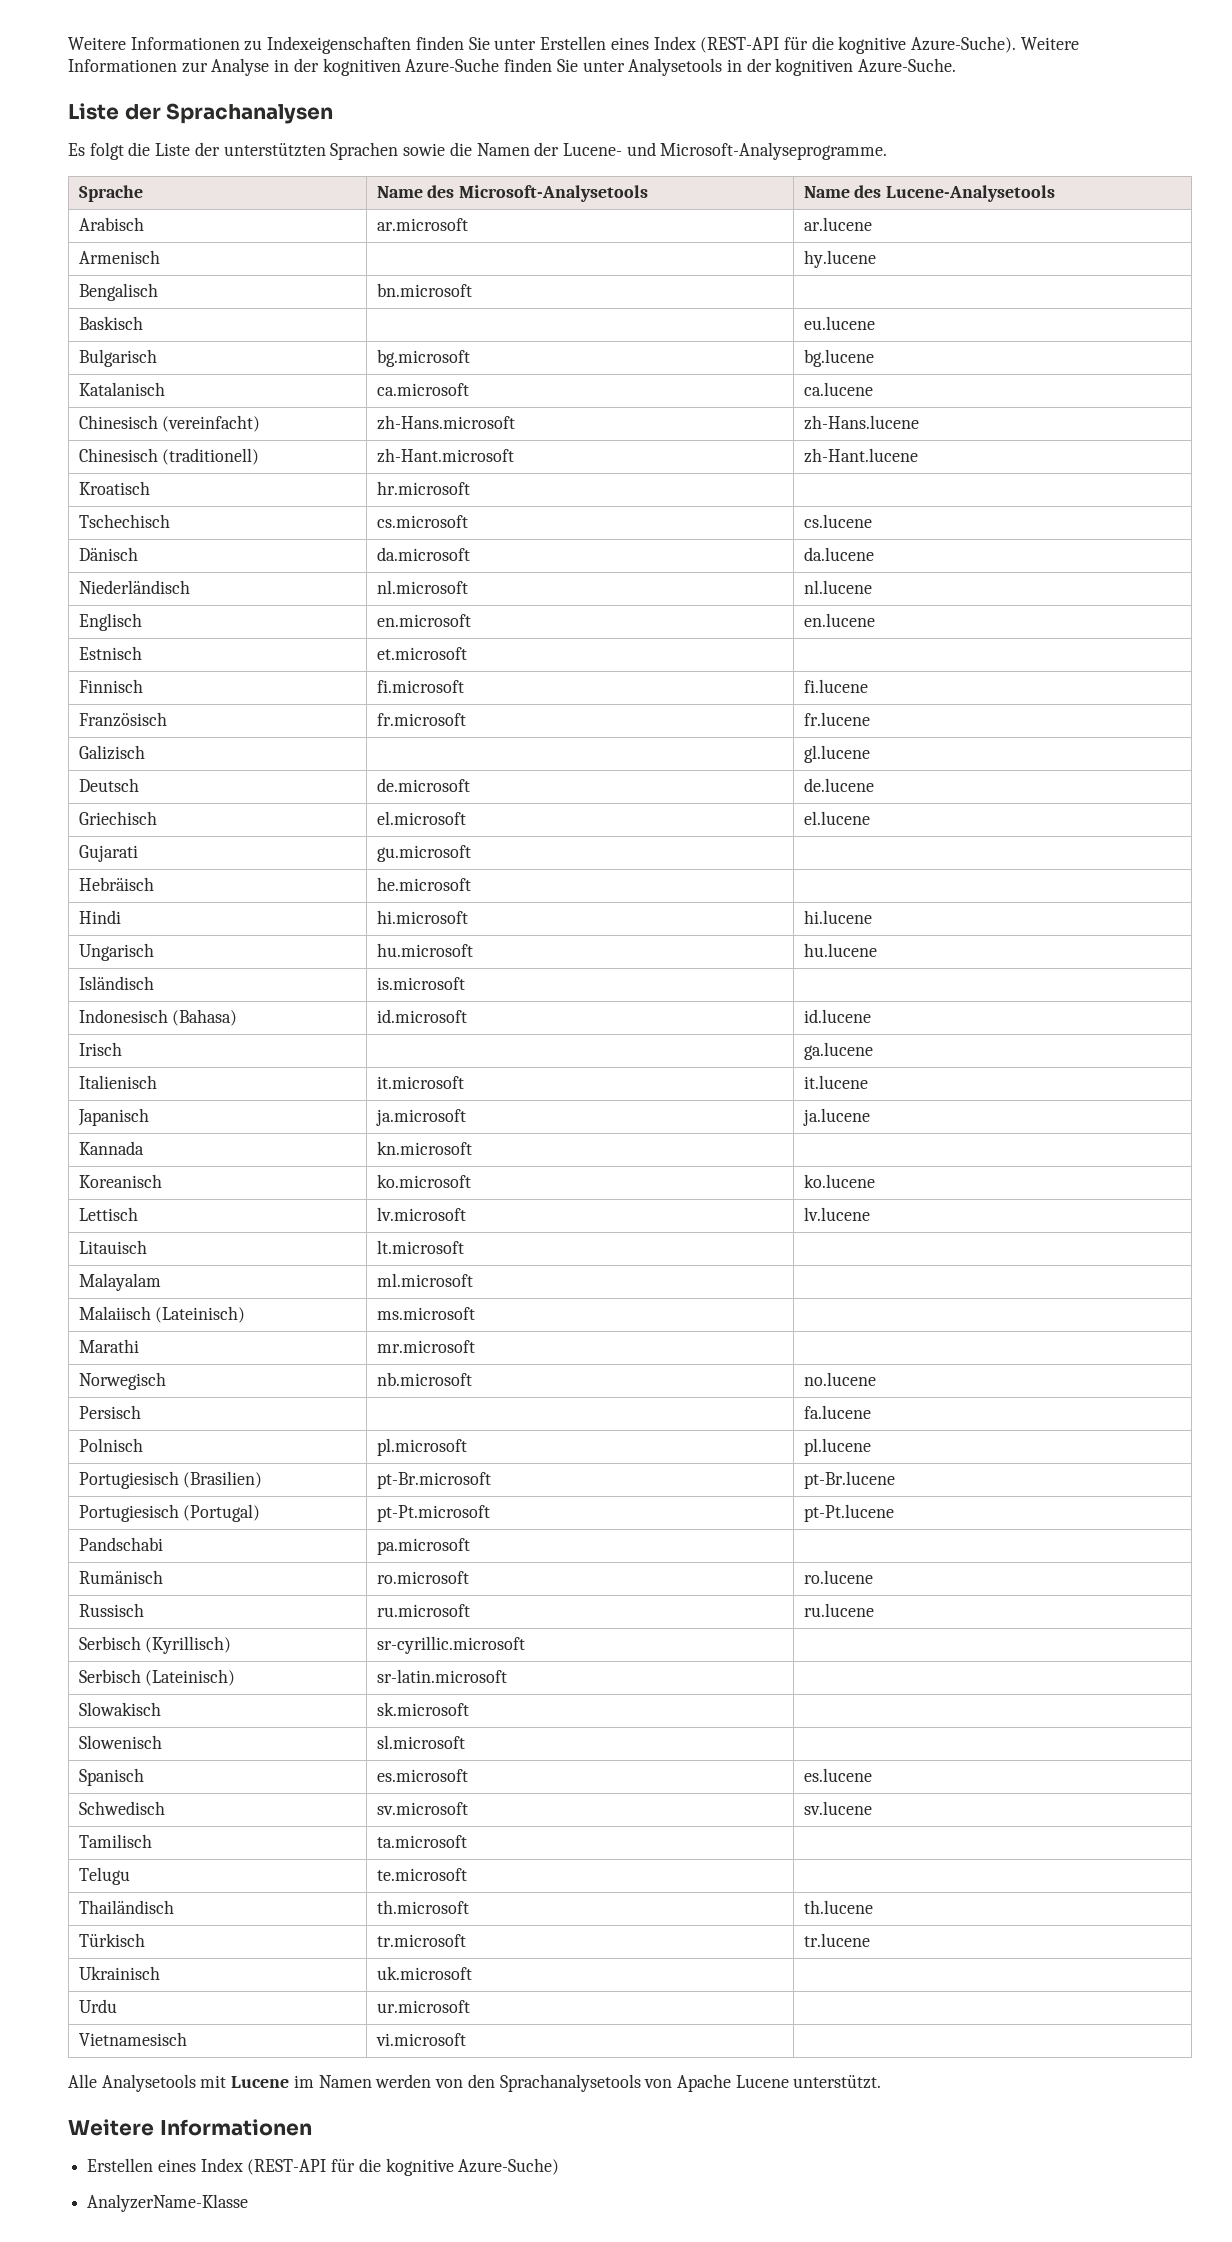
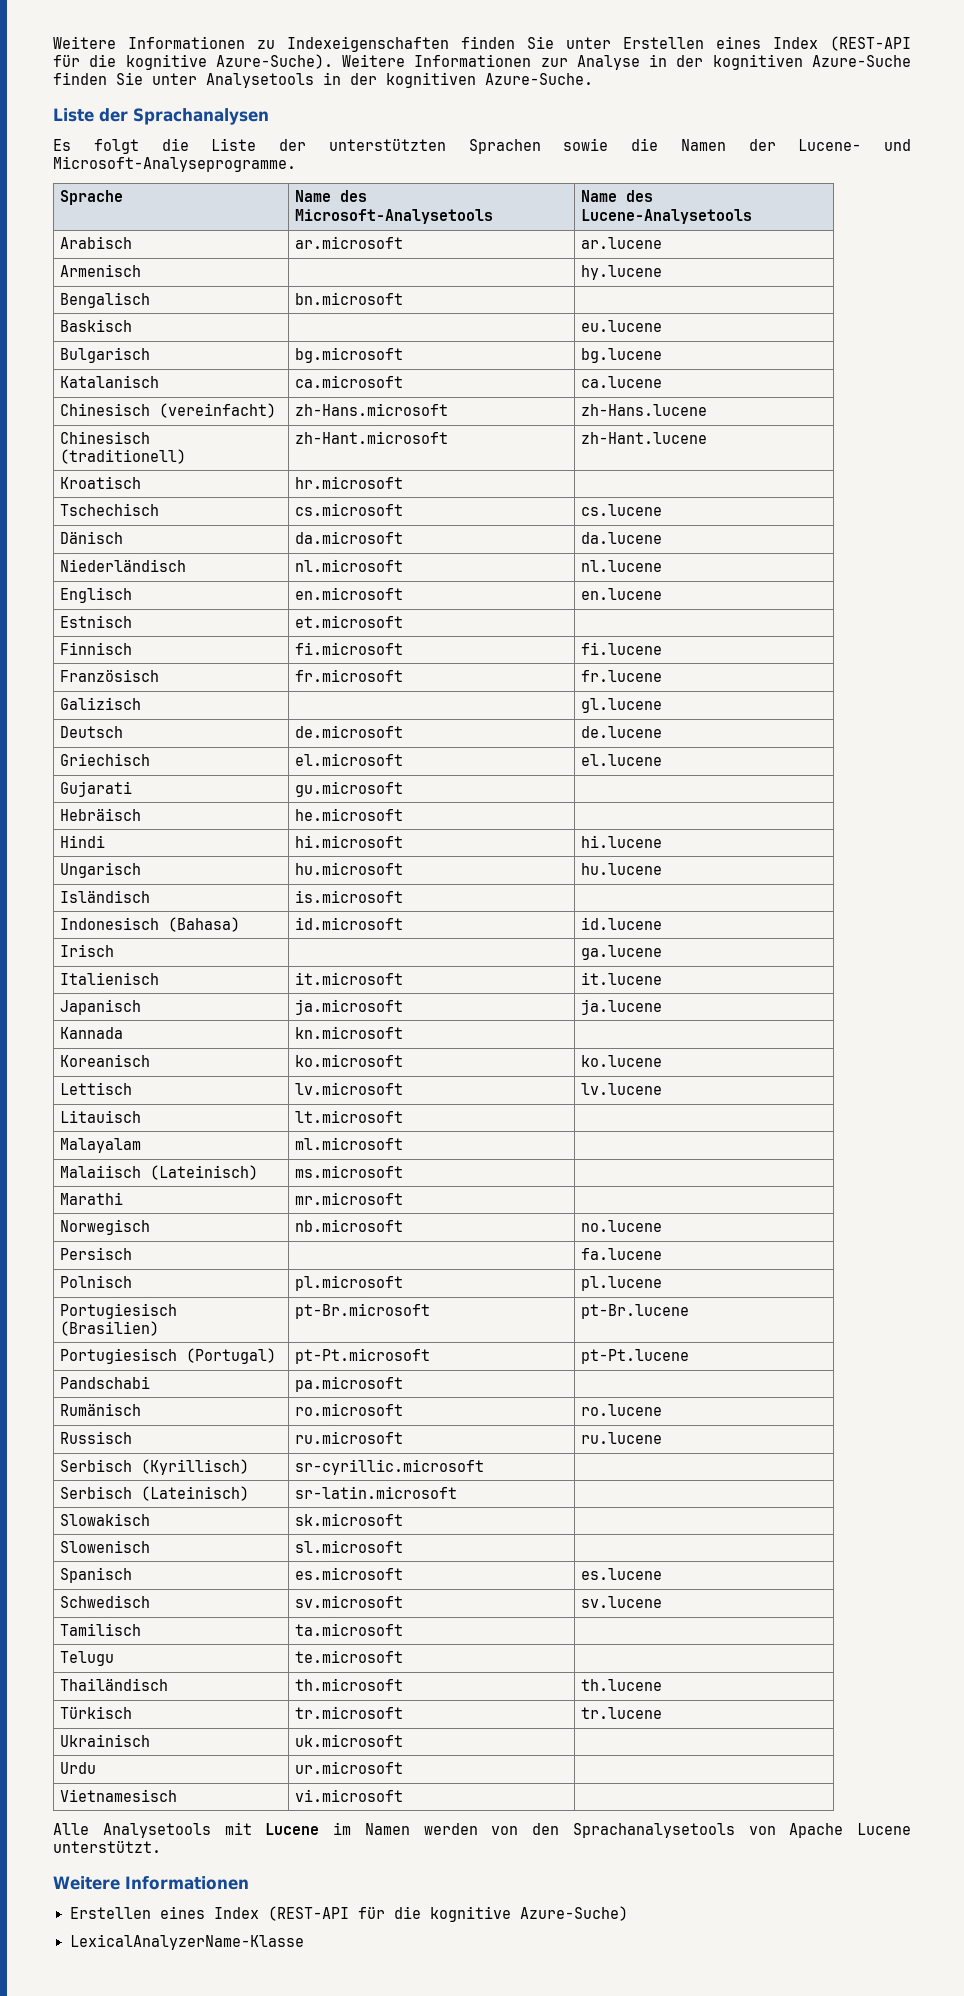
[87,2194,249,2212] AnalyzerName-Klasse -> [69,1934,304,1950] LexicalAnalyzerName-Klasse

